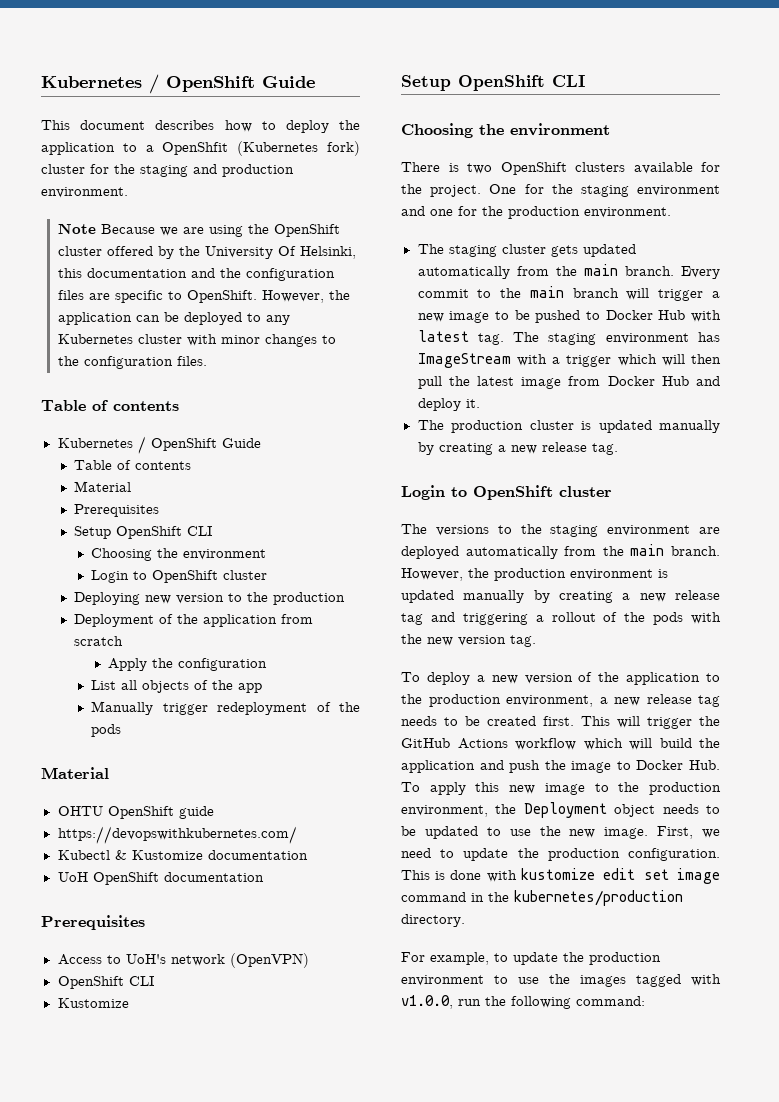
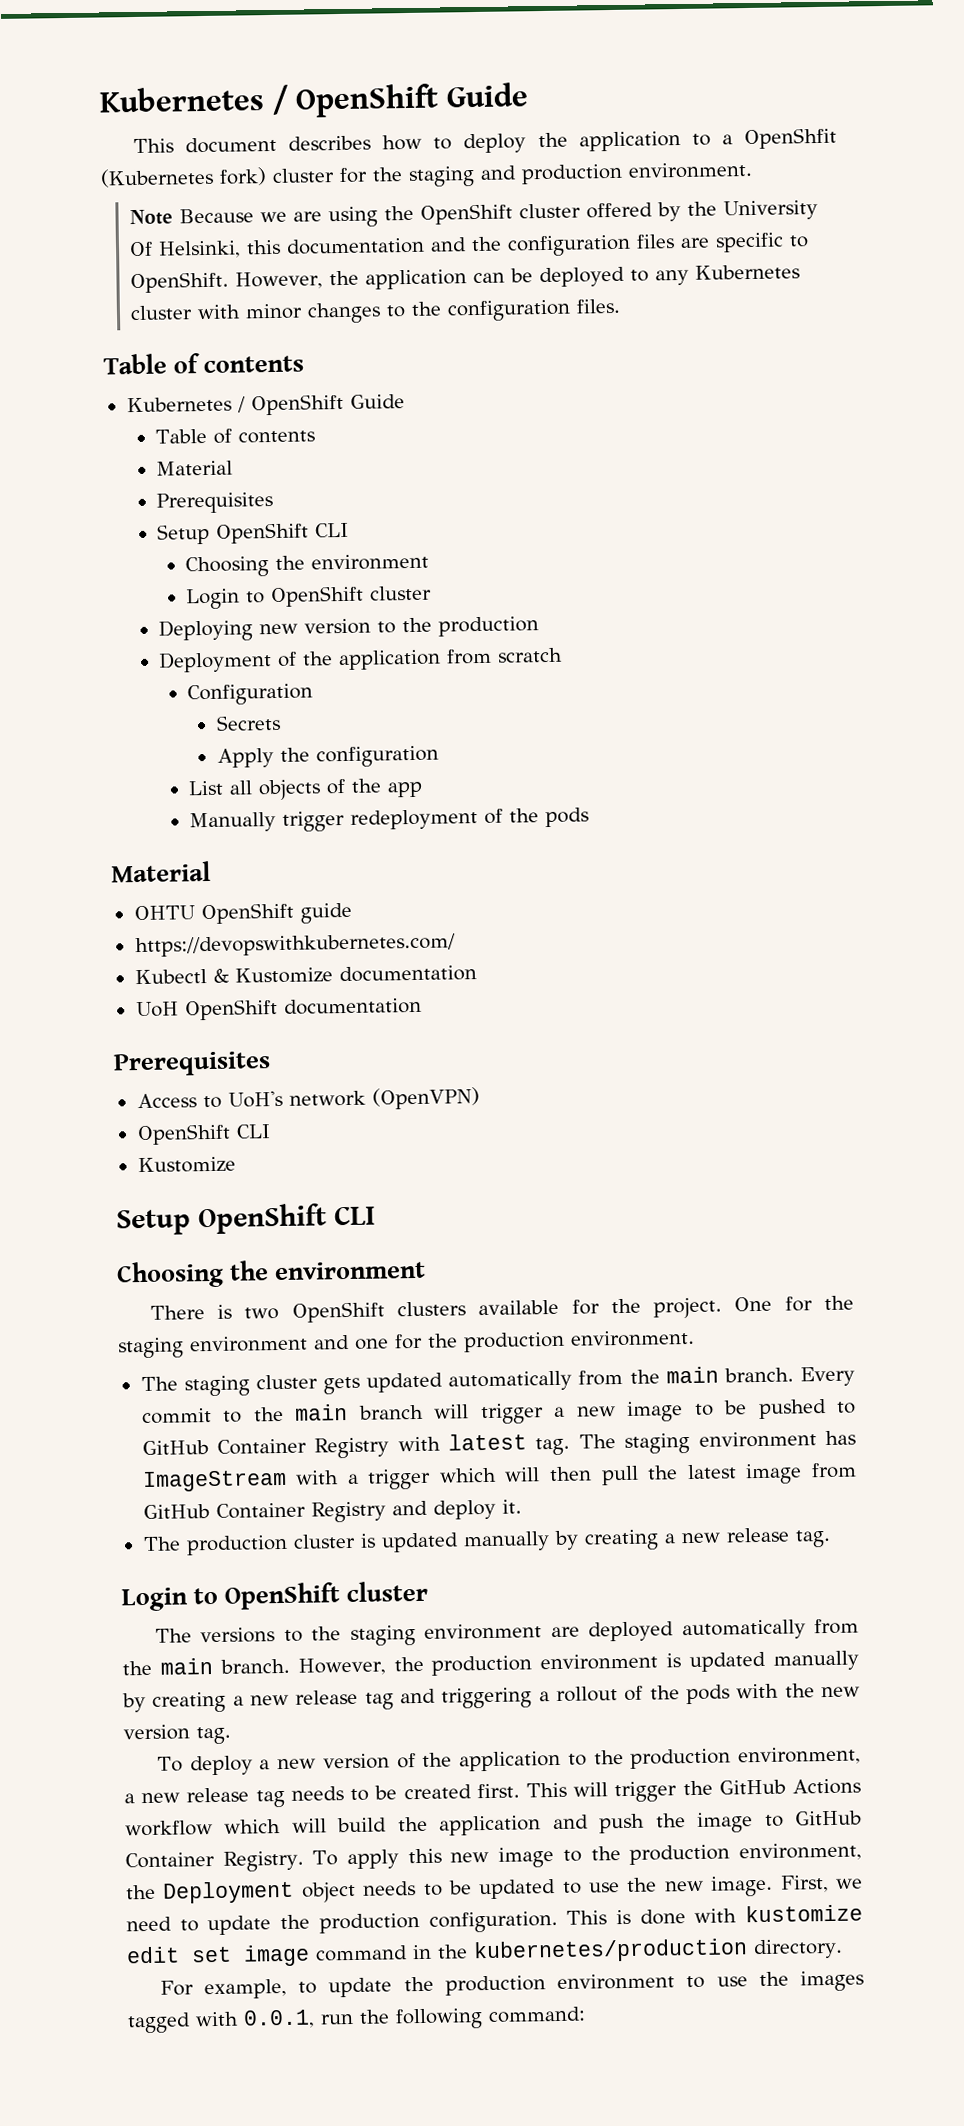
(124, 641) none -> [187,683,314,706] [215,714,281,731] // Configuration // Secrets
[605,310,686,320] Docker Hub -> [141,1437,390,1459] GitHub Container Registry
[607,376,689,386] Docker Hub -> [142,1501,386,1523] GitHub Container Registry
[636,760,720,770] Docker Hub. -> [795,1810,862,1826] [125,1850,304,1872] GitHub Container Registry.
[401,995,453,1009] v1.0.0, -> [243,2009,315,2029] 0.0.1,

